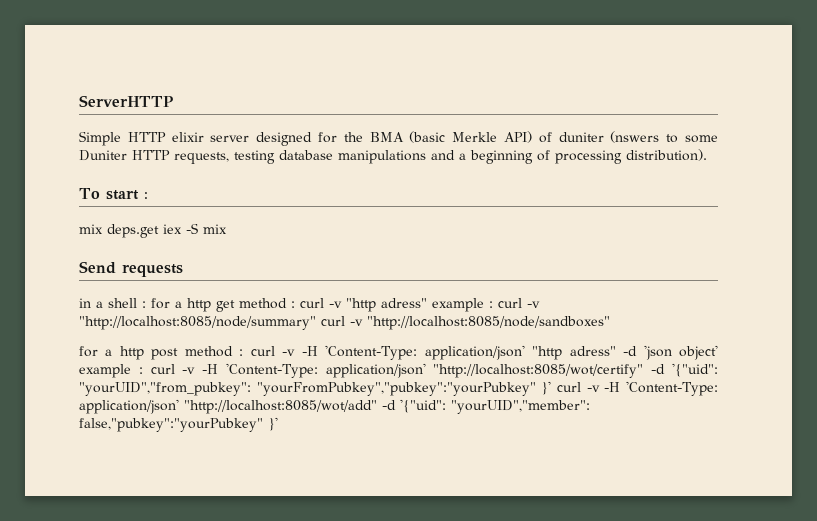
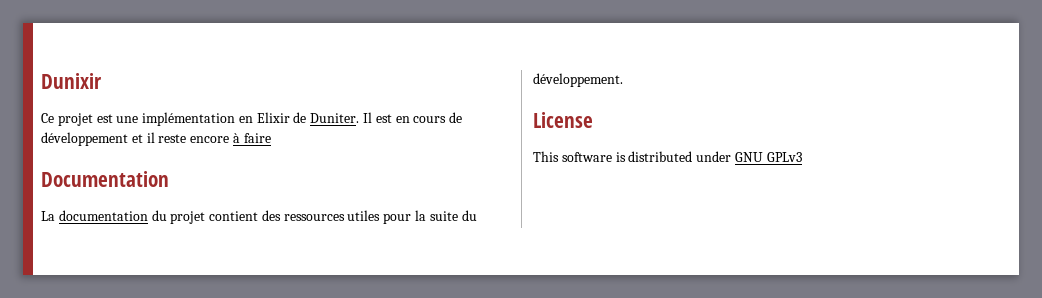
[79,95,173,107] [79,131,718,146] [79,149,707,164] [79,188,148,200] [79,223,227,238] [79,261,183,277] [79,298,540,312] [79,316,610,330] [79,345,718,360] [79,363,718,378] [79,381,718,396] [79,399,590,414] [79,417,278,432] ServerHTTP // Simple HTTP elixir server designed for the BMA (basic Merkle API) of duniter (nswers to some Duniter HTTP requests, testing database manipulations and a beginning of processing distribution). // To start : // mix deps.get iex -S mix // Send requests // in a shell : for a http get method : curl -v "http adress" example : curl -v "http://localhost:8085/node/summary" curl -v "http://localhost:8085/node/sandboxes" // for a http post method : curl -v -H 'Content-Type: application/json' "http adress" -d 'json object' example : curl -v -H 'Content-Type: application/json' "http://localhost:8085/wot/certify" -d '{"uid": "yourUID","from_pubkey": "yourFromPubkey","pubkey":"yourPubkey" }' curl -v -H 'Content-Type: application/json' "http://localhost:8085/wot/add" -d '{"uid": "yourUID","member": false,"pubkey":"yourPubkey" }' -> [41,73,102,89] [41,112,463,126] [41,132,271,146] [41,171,169,187] [41,210,477,224] [533,73,623,87] [533,112,593,128] [533,151,802,162] Dunixir // Ce projet est une implémentation en Elixir de Duniter. Il est en cours de développement et il reste encore à faire // Documentation // La documentation du projet contient des ressources utiles pour la suite du développement. // License // This software is distributed under GNU GPLv3

